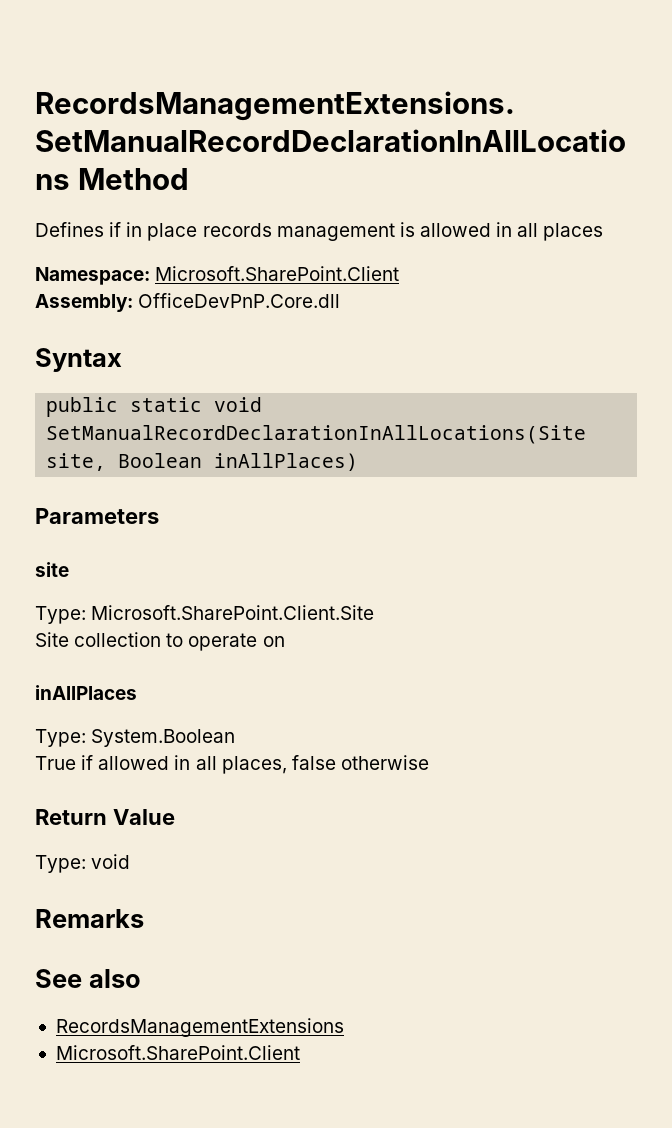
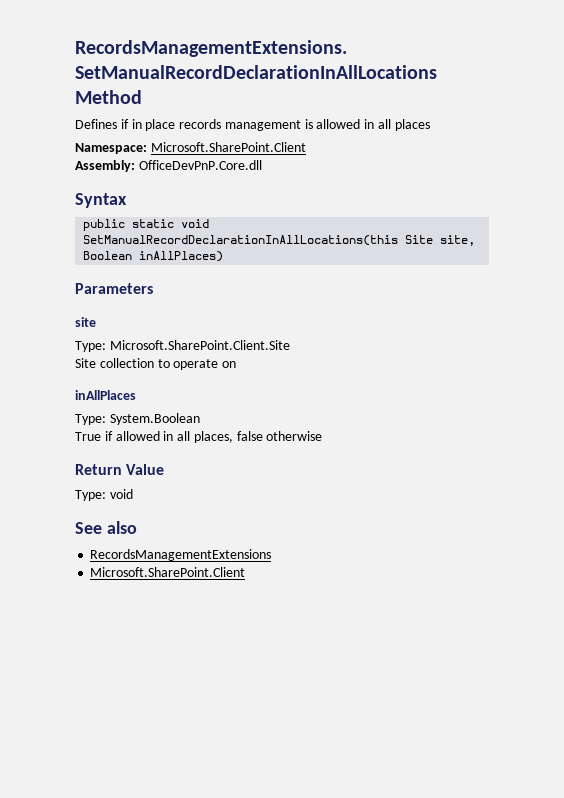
[46,425,587,444] SetManualRecordDeclarationInAllLocations(Site -> [83,235,434,246] SetManualRecordDeclarationInAllLocations(this Site
[35,909,144,928] // Remarks -> (133, 494) none

